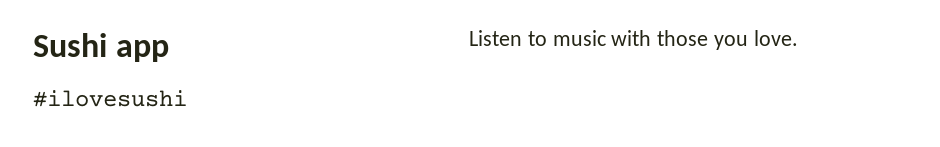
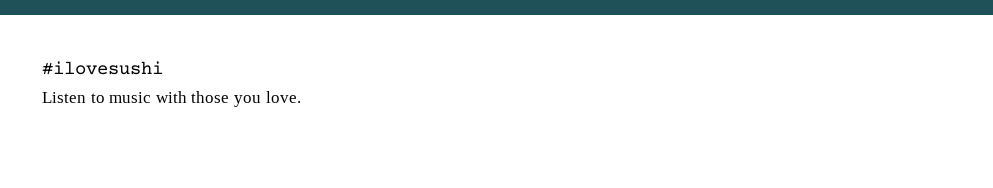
[33,33,170,62] Sushi app // -> (42, 68) none

